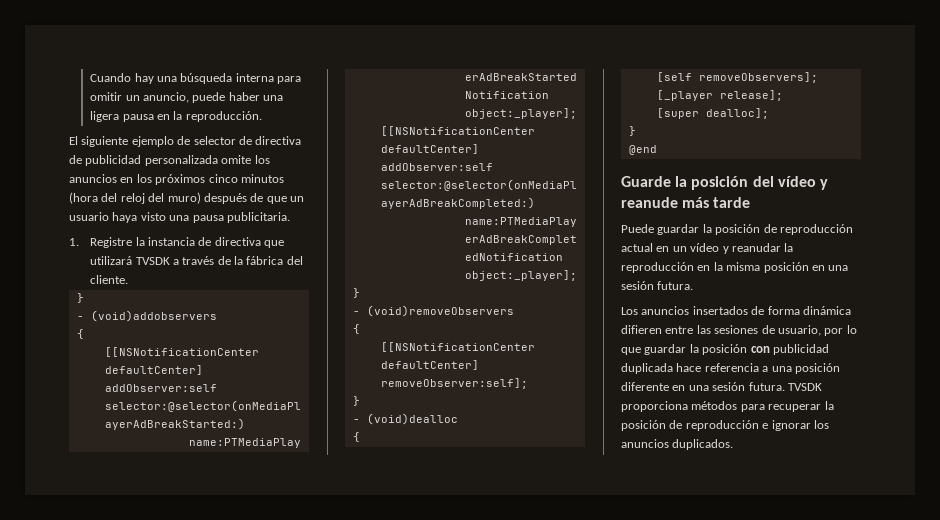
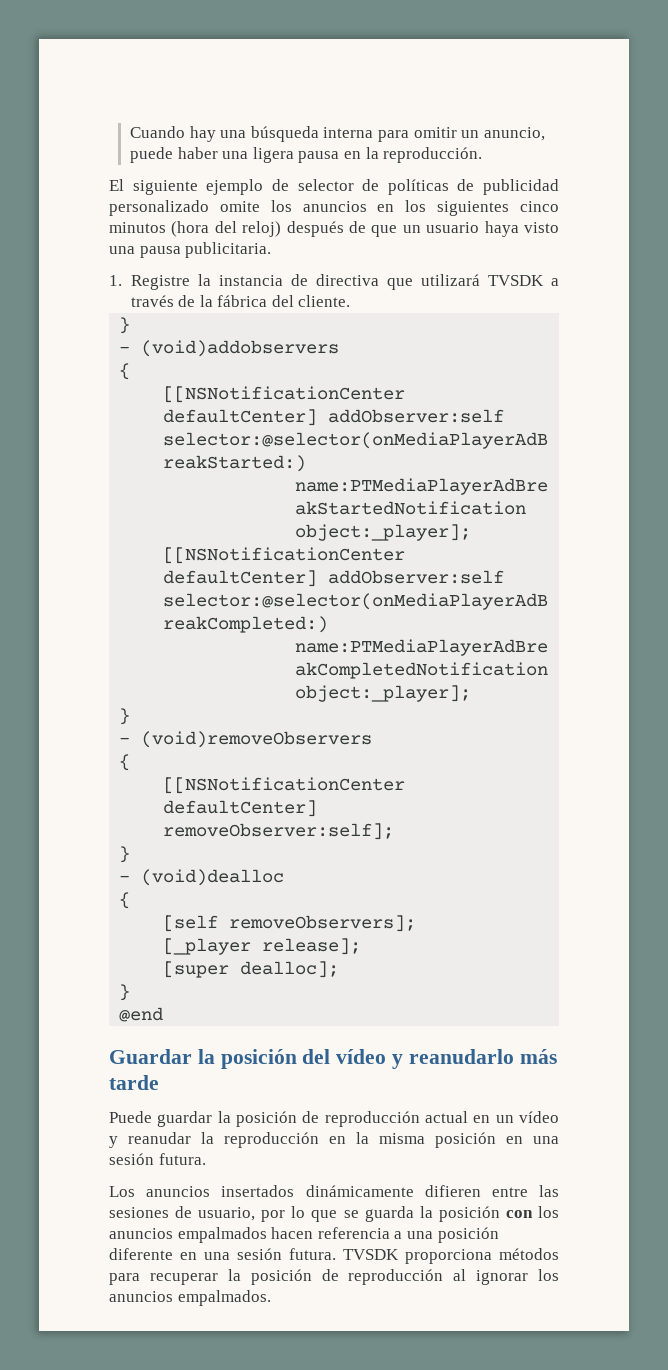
[255,136,302,145] directiva -> [387,179,449,195] políticas
[144,155,218,166] personalizada -> [109,200,209,216] personalizado
[155,174,206,185] próximos -> [437,201,510,216] siguientes
[120,192,201,204] reloj del muro) -> [242,221,282,237] reloj)
[621,176,671,187] Guarde -> [109,1049,192,1064] Guardar
[621,197,678,208] reanude -> [408,1049,514,1064] reanudarlo
[751,306,851,315] de forma dinámica -> [305,1185,414,1197] dinámicamente
[644,344,687,355] guardar -> [343,1206,414,1222] se guarda
[772,344,829,355] [621,363,702,374] publicidad duplicada hace -> [537,1206,559,1218] [109,1227,314,1243] los anuncios empalmados hacen
[762,423,769,429] e -> [453,1269,467,1281] al
[672,439,734,450] duplicados. -> [177,1290,271,1306] empalmados.

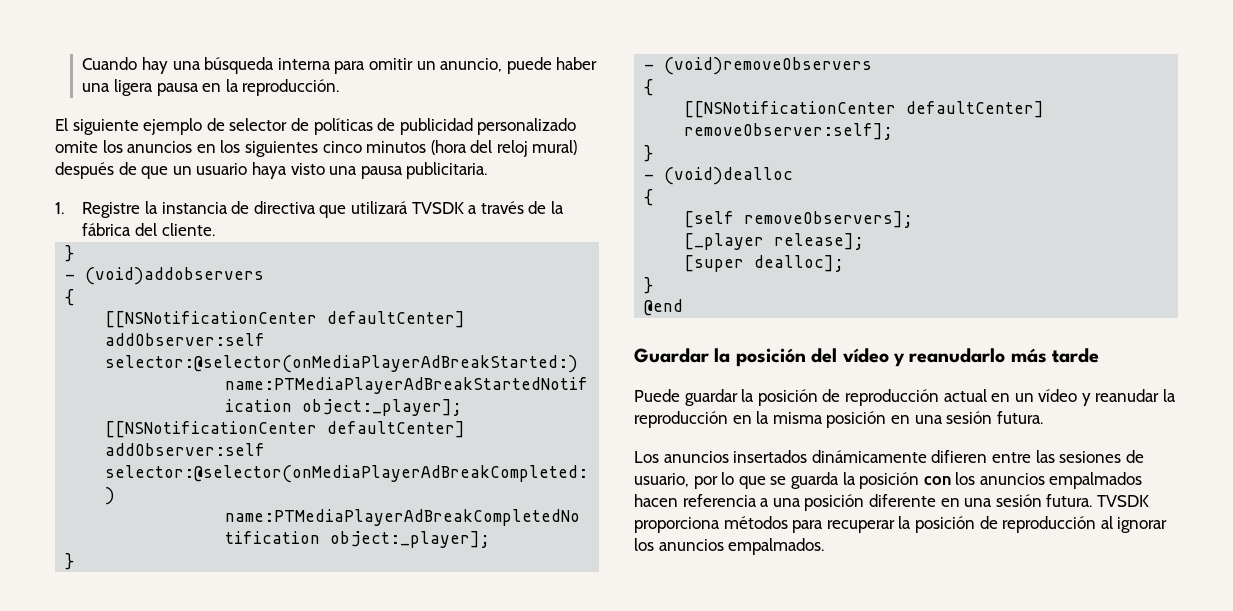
[242,221,282,237] reloj) -> [496,140,578,157] reloj mural)

